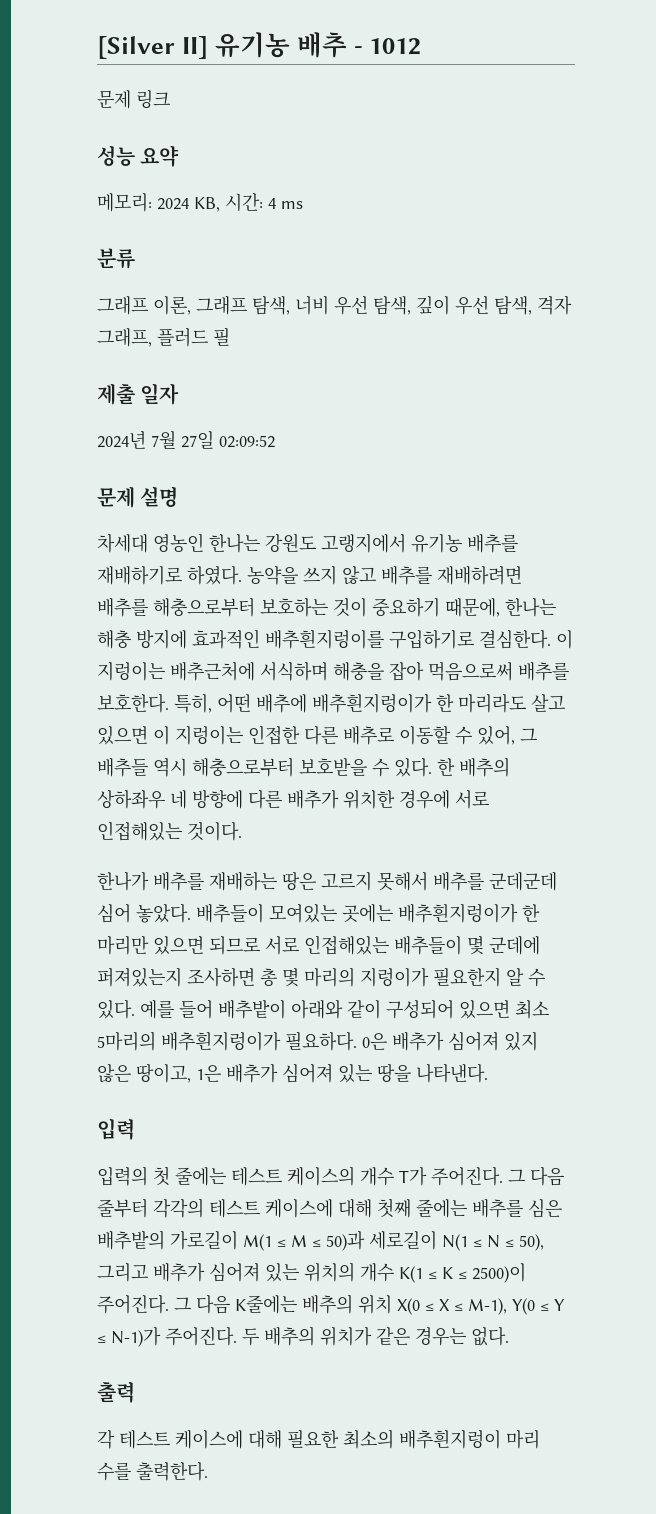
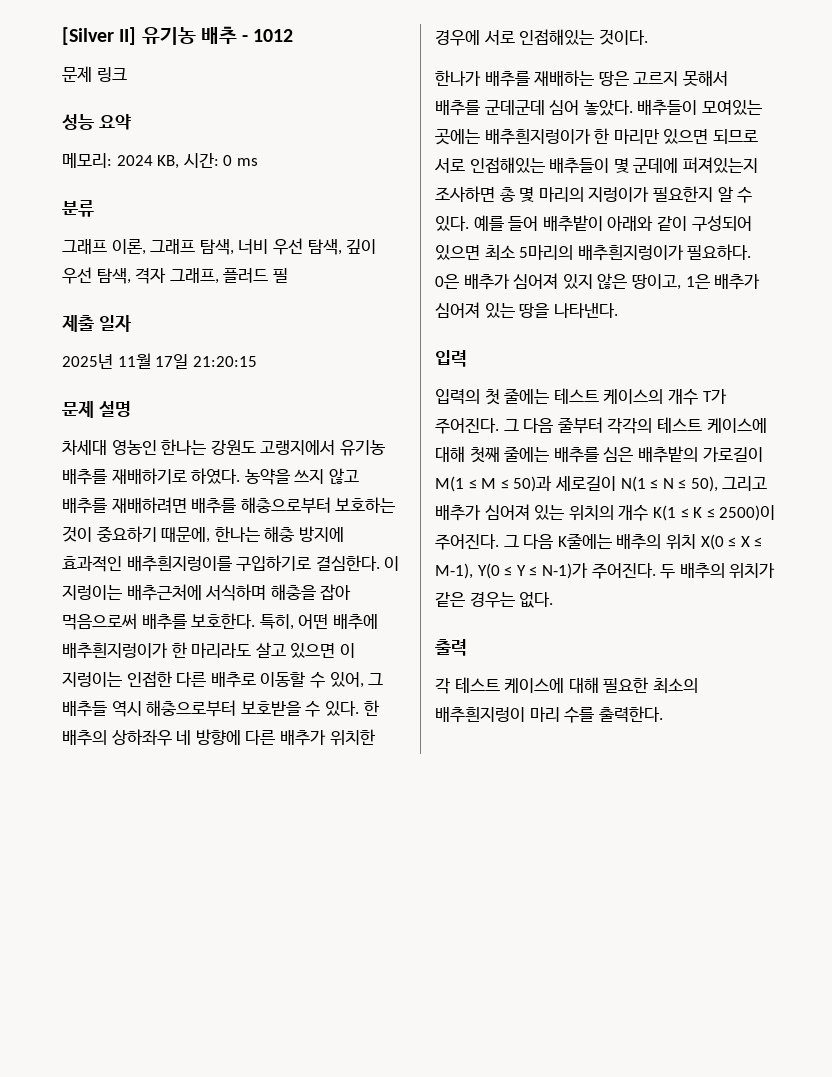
[268,198,276,209] 4 -> [223,155,233,166] 0
[97,430,275,449] 2024년 7월 27일 02:09:52 -> [62,353,257,369] 2025년 11월 17일 21:20:15

